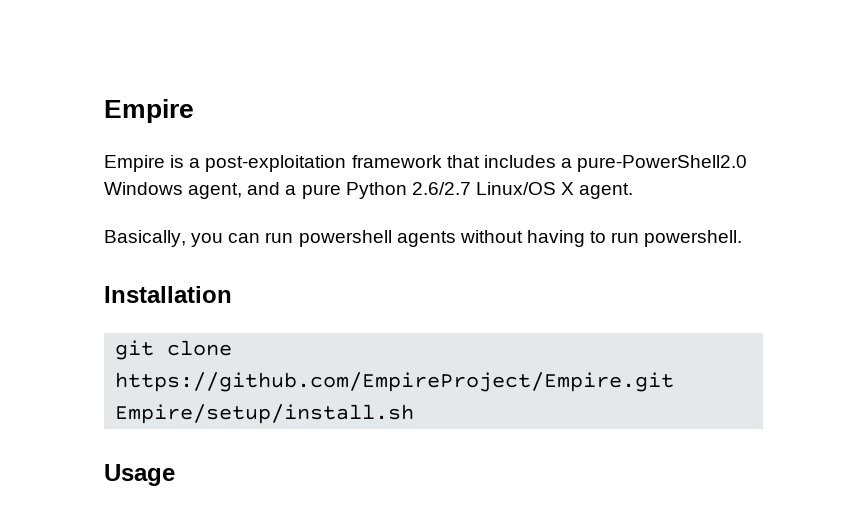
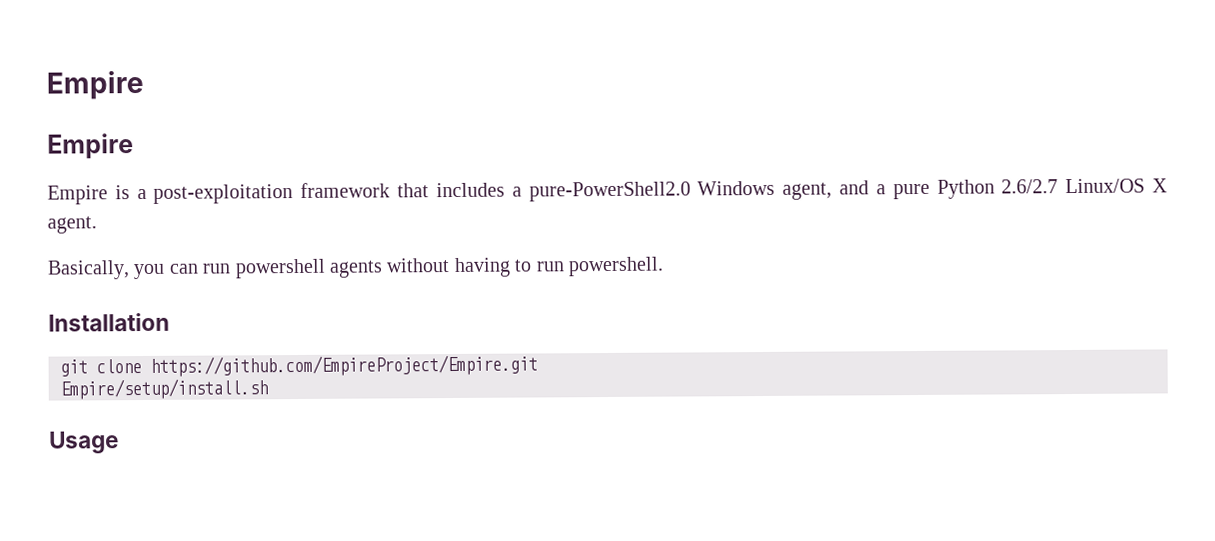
[104,99,194,123] [104,155,165,172] Empire // Empire -> [46,69,144,100] [47,133,134,159] [47,185,108,205] Empire // Empire // Empire

